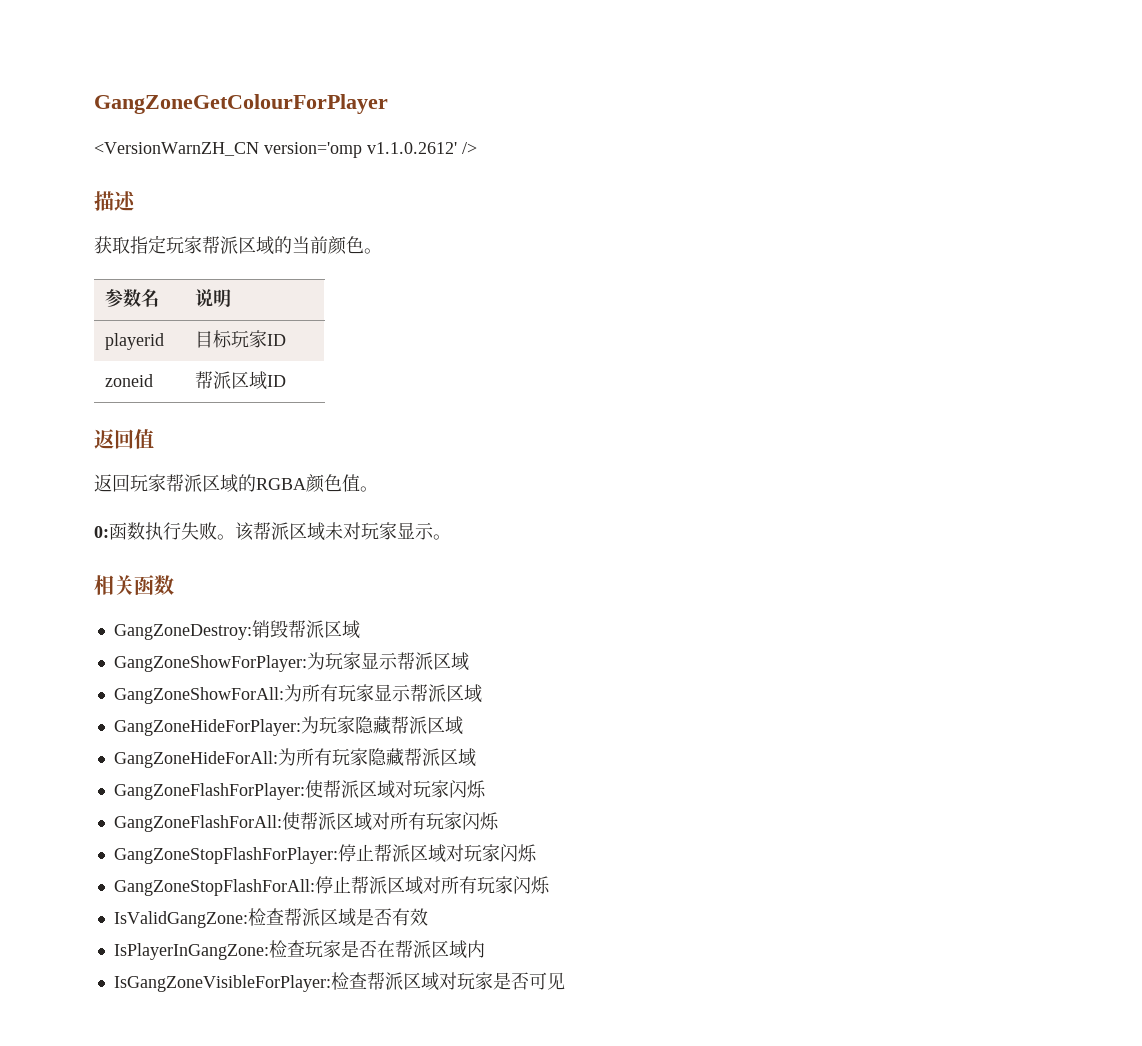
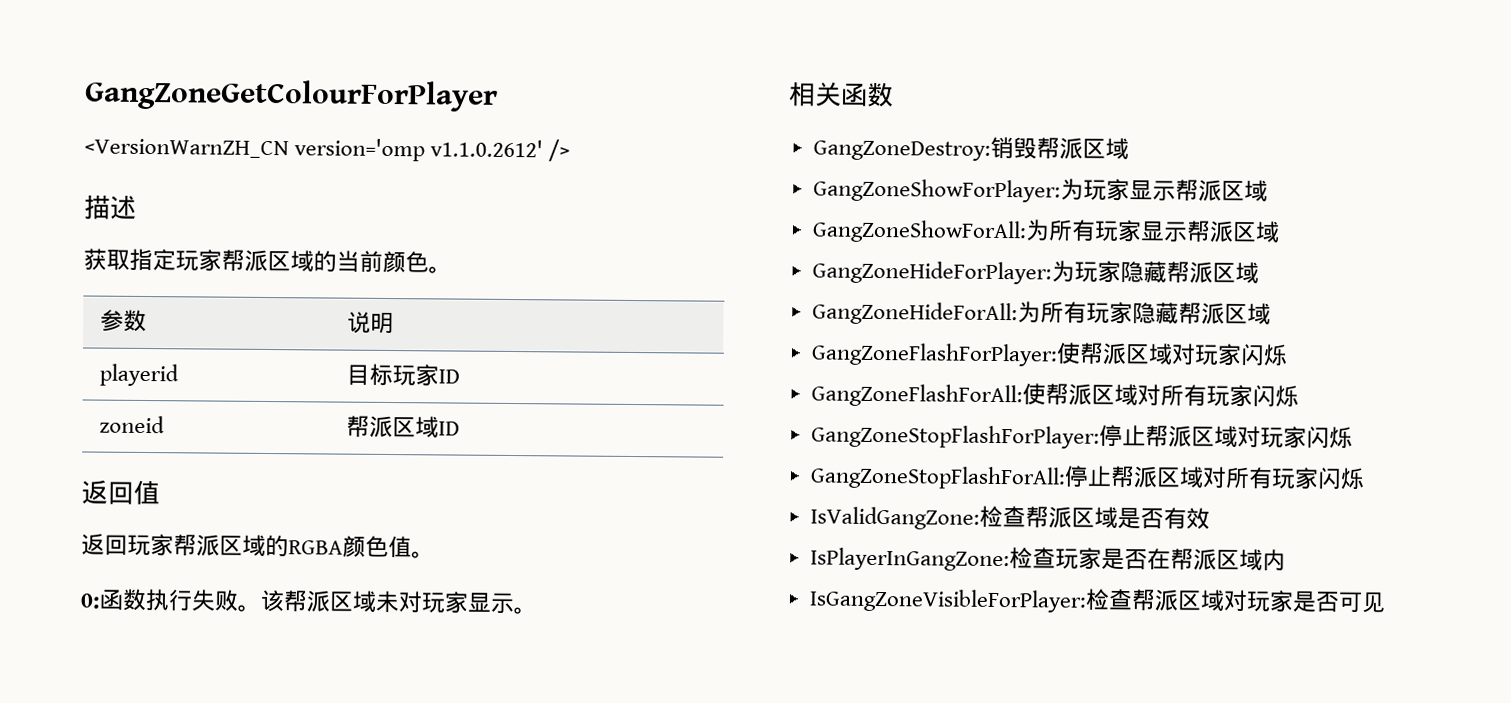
[141,289,160,307] 名 -> (147, 321) none

